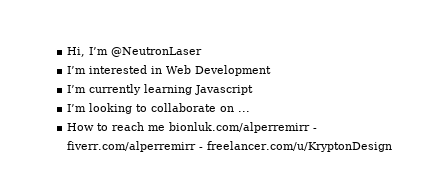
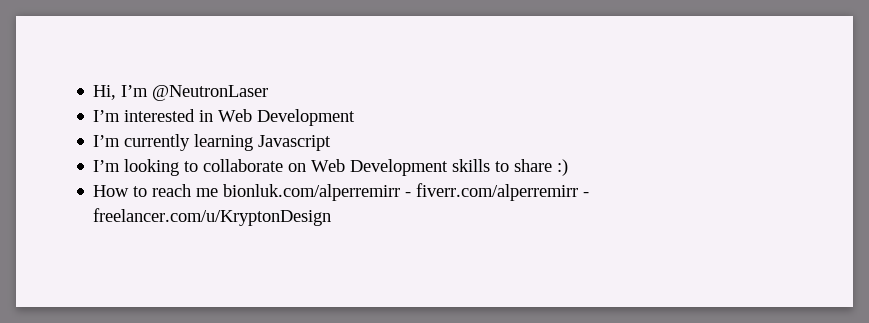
[238,111,251,112] ... -> [311,159,569,176] Web Development skills to share :)

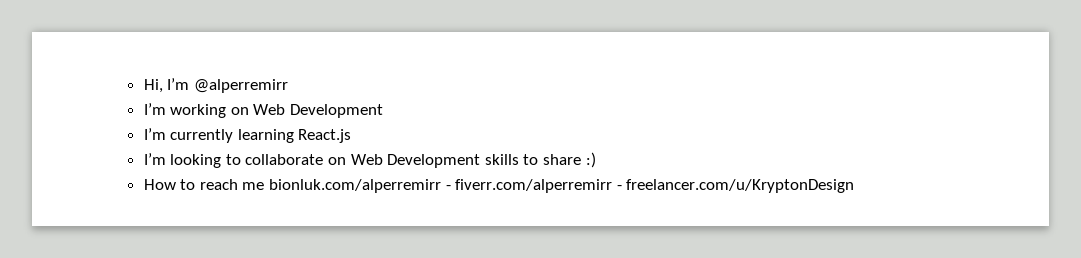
[152,85,269,101] [93,109,214,122] @NeutronLaser // I’m interested in -> [193,79,288,93] [143,103,249,118] @alperremirr // I’m working on
[258,135,332,151] Javascript -> [298,129,352,143] React.js

